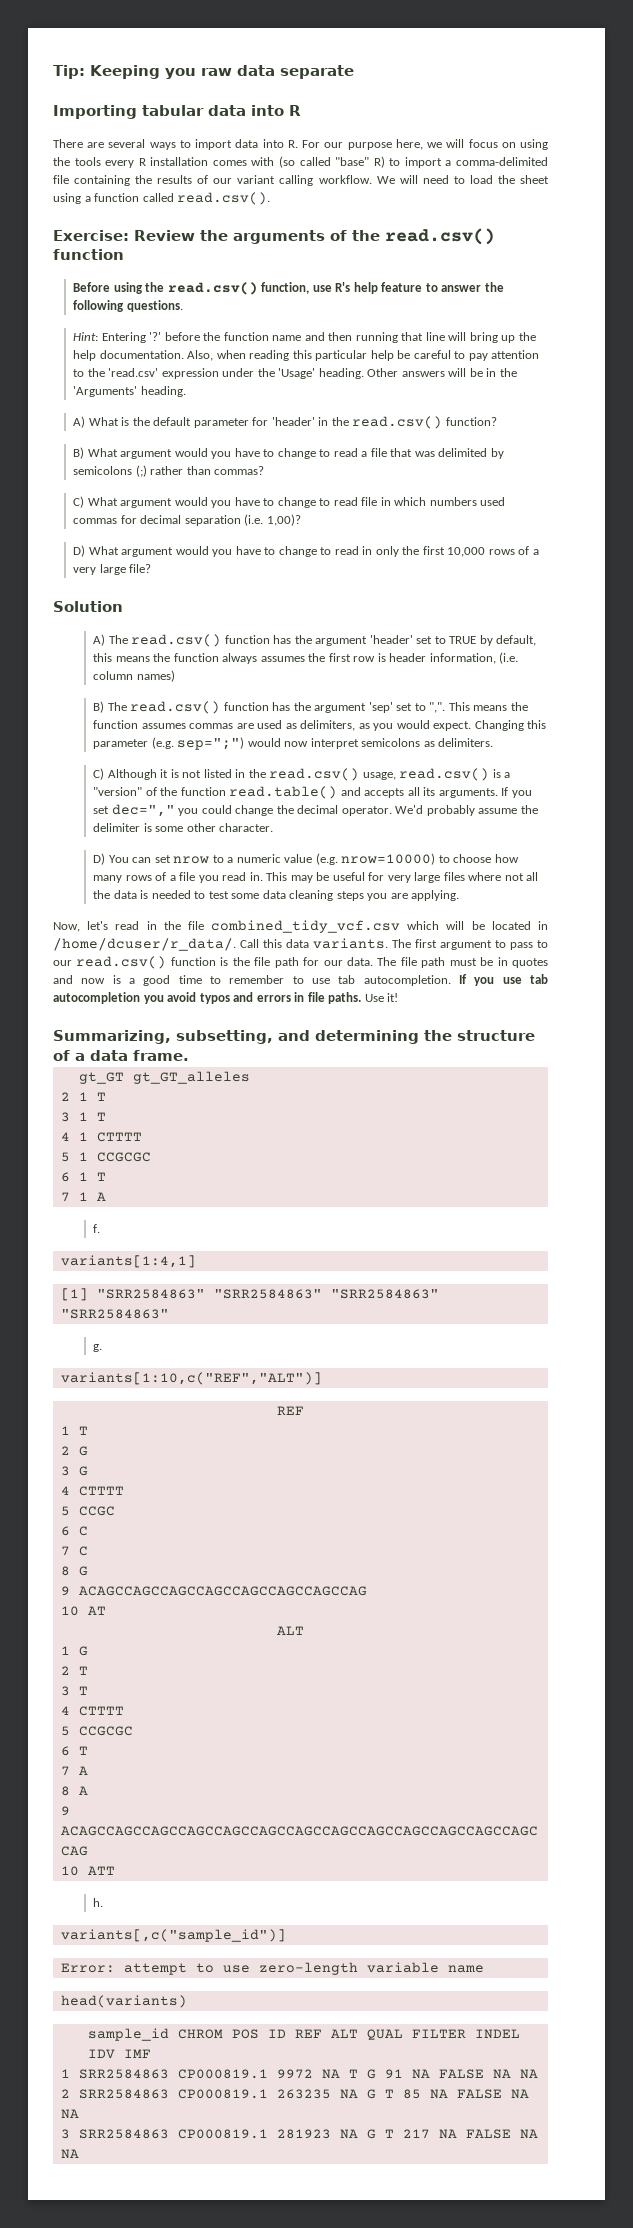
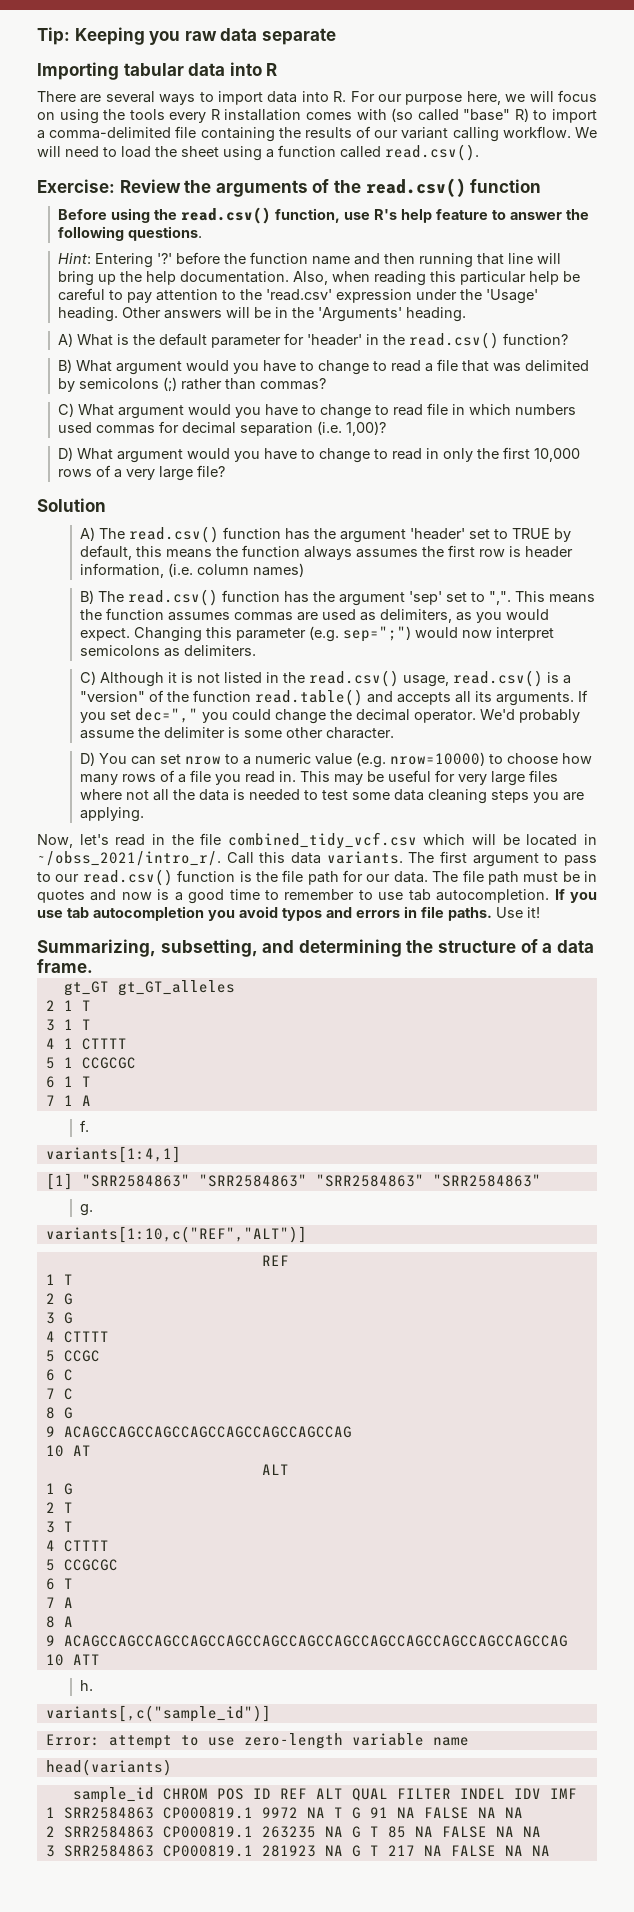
[53,938,236,951] /home/dcuser/r_data/. -> [37,851,221,866] ~/obss_2021/intro_r/.

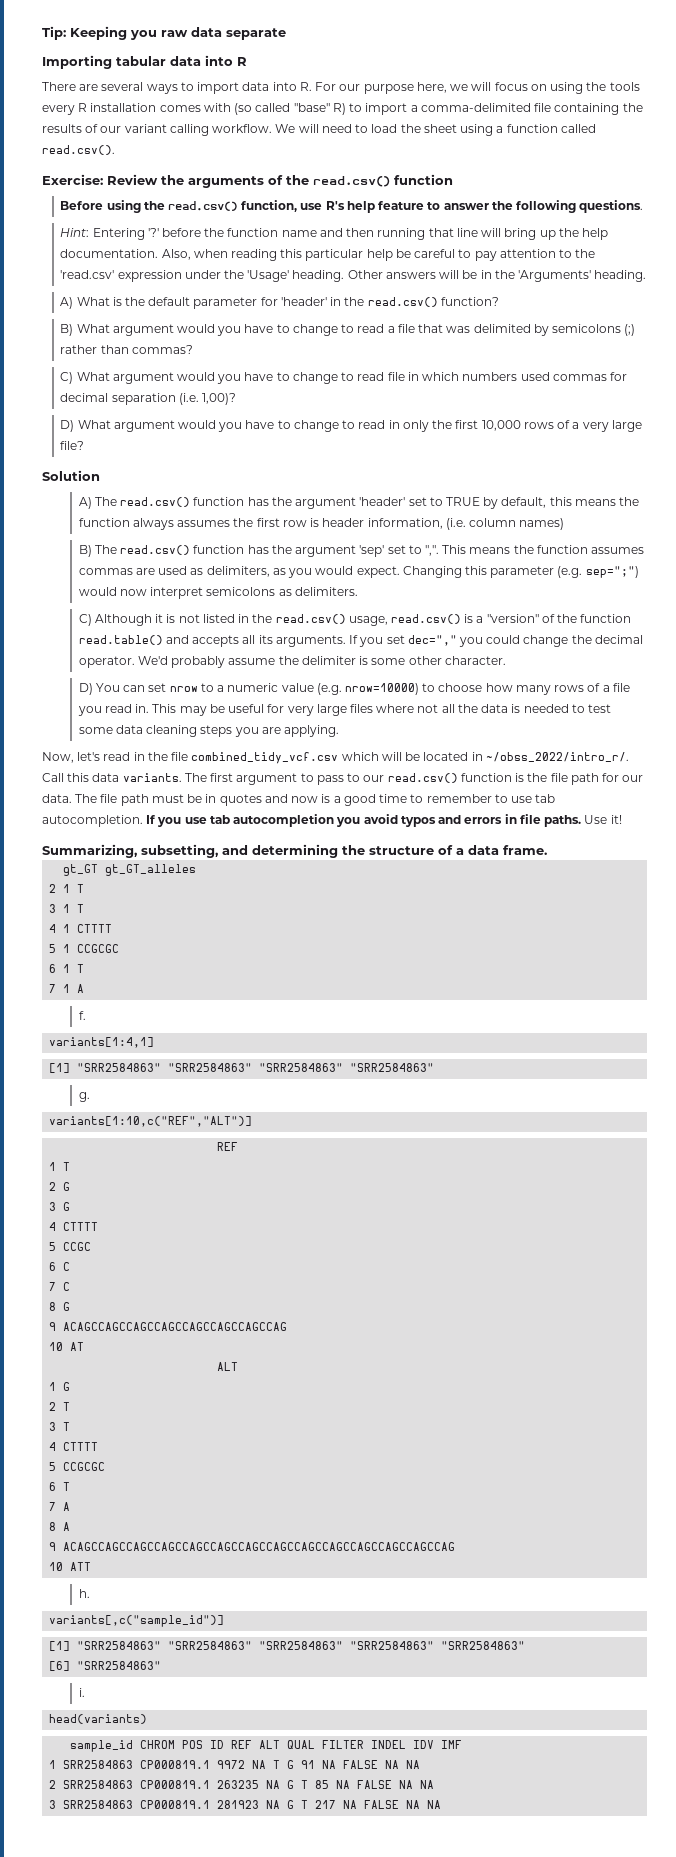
[37,851,221,866] ~/obss_2021/intro_r/. -> [485,752,629,762] ~/obss_2022/intro_r/.
[45,1733,469,1749] Error: attempt to use zero-length variable name -> [49,1641,526,1651] [49,1661,162,1671] [78,1688,85,1697] [1] "SRR2584863" "SRR2584863" "SRR2584863" "SRR2584863" "SRR2584863" // [6] "SRR2584863" // i.

